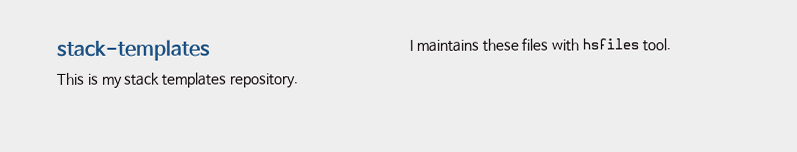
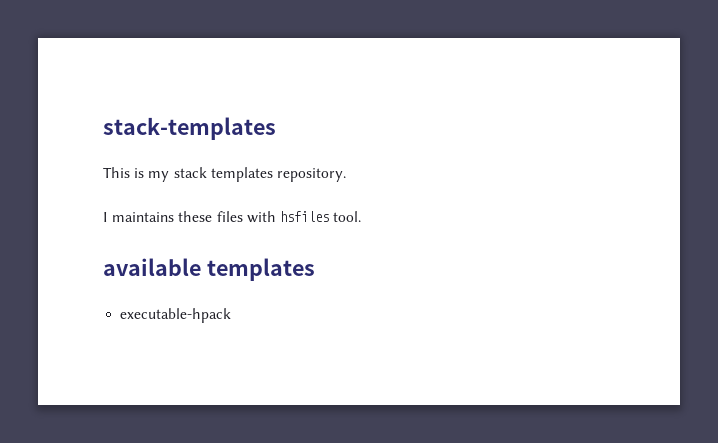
(671, 45) none -> [103,258,315,281] [120,308,232,323] // available templates // executable-hpack

